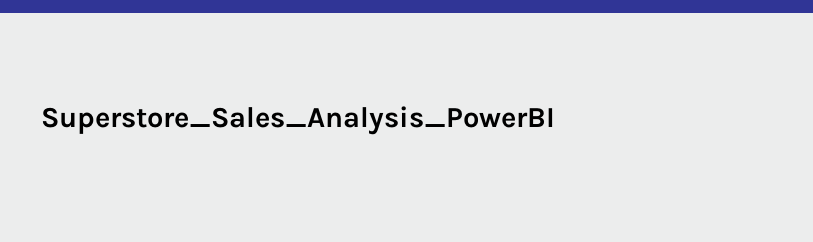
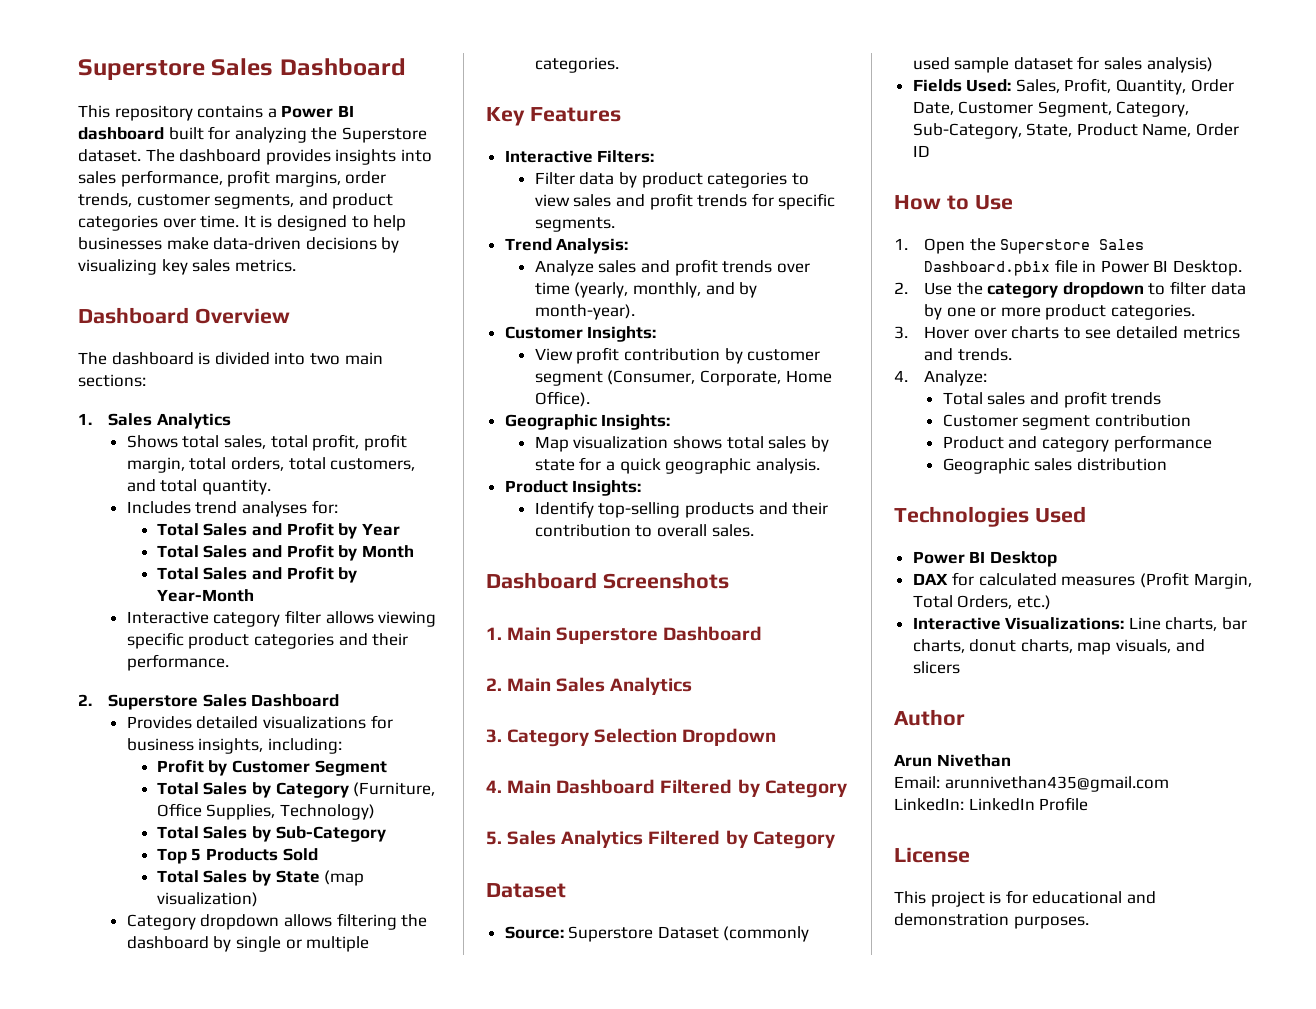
[41,106,555,135] Superstore_Sales_Analysis_PowerBI -> [78,58,406,80] [78,105,354,121] [78,126,427,143] [78,149,432,165] [78,170,387,187] [78,193,394,209] [78,215,407,231] [78,237,400,253] [78,259,296,275] [78,307,290,324] [78,352,383,365] [78,374,146,387] [78,413,231,429] [126,434,407,451] [126,457,416,473] [126,479,271,495] [126,500,338,517] [156,522,400,539] [156,544,414,561] [156,566,358,583] [156,589,254,602] [126,610,437,627] [126,632,409,649] [126,654,229,671] [78,694,340,710] [126,715,393,729] [126,738,342,754] [156,759,387,776] [156,782,436,798] [156,803,376,820] [156,826,386,842] [156,848,318,864] [156,870,365,886] [156,892,258,907] [126,913,428,930] [126,936,370,952] [534,57,619,73] [486,107,621,126] [504,150,655,163] [534,172,809,188] [534,193,836,210] [534,217,615,232] [504,238,629,254] [534,259,810,276] [534,282,758,298] [534,304,635,320] [504,326,657,342] [534,347,821,364] [534,370,832,386] [534,391,590,407] [504,414,671,430] [534,436,829,452] [534,457,820,474] [504,480,642,496] [534,501,829,518] [534,524,754,537] [486,572,729,589] [486,626,763,644] [486,677,693,695] [486,728,777,747] [486,779,847,798] [486,830,835,849] [486,883,566,898] [504,926,810,942] [912,56,1213,73] [912,78,1234,95] [912,101,1190,117] [912,123,1240,139] [912,145,930,157] [894,195,1013,210] [894,238,1145,254] [924,259,1243,276] [894,281,1246,298] [924,304,1196,320] [894,326,1240,339] [924,348,1012,361] [894,370,988,386] [942,391,1162,408] [942,414,1191,430] [942,435,1212,452] [942,458,1167,474] [894,506,1086,527] [912,551,1057,567] [912,572,1252,589] [912,595,1051,610] [912,617,1248,631] [912,639,1205,655] [912,661,960,674] [894,709,965,726] [894,754,1011,767] [894,776,1169,792] [894,797,1089,811] [894,847,970,863] [894,890,1156,907] [894,913,1089,929] Superstore Sales Dashboard // This repository contains a Power BI dashboard built for analyzing the Superstore dataset. The dashboard provides insights into sales performance, profit margins, order trends, customer segments, and product categories over time. It is designed to help businesses make data-driven decisions by visualizing key sales metrics. // Dashboard Overview // The dashboard is divided into two main sections: // 1. Sales Analytics // Shows total sales, total profit, profit margin, total orders, total customers, and total quantity. // Includes trend analyses for: // Total Sales and Profit by Year // Total Sales and Profit by Month // Total Sales and Profit by Year-Month // Interactive category filter allows viewing specific product categories and their performance. // 2. Superstore Sales Dashboard // Provides detailed visualizations for business insights, including: // Profit by Customer Segment // Total Sales by Category (Furniture, Office Supplies, Technology) // Total Sales by Sub-Category // Top 5 Products Sold // Total Sales by State (map visualization) // Category dropdown allows filtering the dashboard by single or multiple categories. // Key Features // Interactive Filters: // Filter data by product categories to view sales and profit trends for specific segments. // Trend Analysis: // Analyze sales and profit trends over time (yearly, monthly, and by month-year). // Customer Insights: // View profit contribution by customer segment (Consumer, Corporate, Home Office). // Geographic Insights: // Map visualization shows total sales by state for a quick geographic analysis. // Product Insights: // Identify top-selling products and their contribution to overall sales. // Dashboard Screenshots // 1. Main Superstore Dashboard // 2. Main Sales Analytics // 3. Category Selection Dropdown // 4. Main Dashboard Filtered by Category // 5. Sales Analytics Filtered by Category // Dataset // Source: Superstore Dataset (commonly used sample dataset for sales analysis) // Fields Used: Sales, Profit, Quantity, Order Date, Customer Segment, Category, Sub-Category, State, Product Name, Order ID // How to Use // 1. Open the Superstore Sales Dashboard.pbix file in Power BI Desktop. // 2. Use the category dropdown to filter data by one or more product categories. // 3. Hover over charts to see detailed metrics and trends. // 4. Analyze: // Total sales and profit trends // Customer segment contribution // Product and category performance // Geographic sales distribution // Technologies Used // Power BI Desktop // DAX for calculated measures (Profit Margin, Total Orders, etc.) // Interactive Visualizations: Line charts, bar charts, donut charts, map visuals, and slicers // Author // Arun Nivethan // Email: arunnivethan435@gmail.com // LinkedIn: LinkedIn Profile // License // This project is for educational and demonstration purposes.

